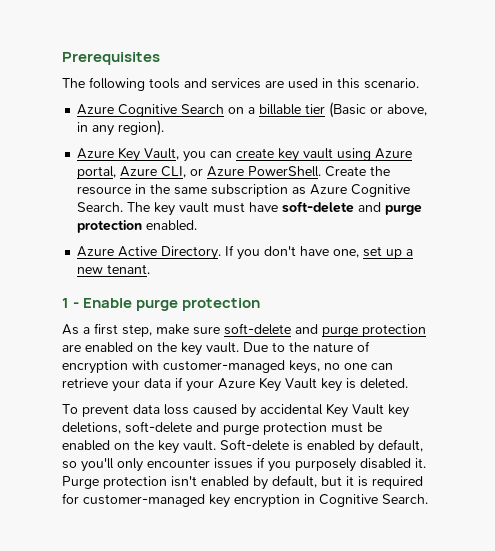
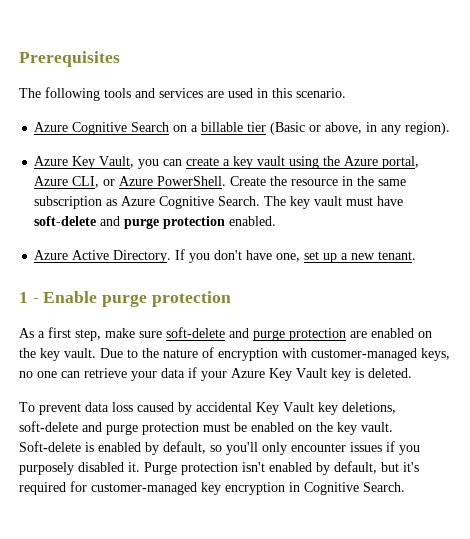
(275, 153) none -> [223,159,231,166] a
(372, 154) none -> [323,156,341,166] the
[346,476,368,487] it is -> [403,462,419,472] it's

